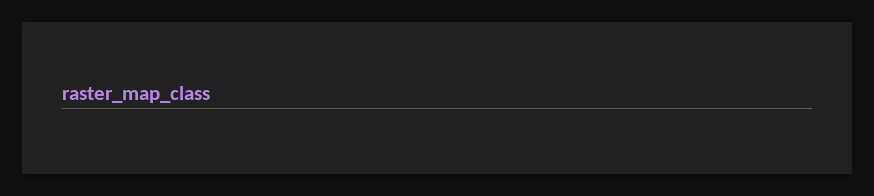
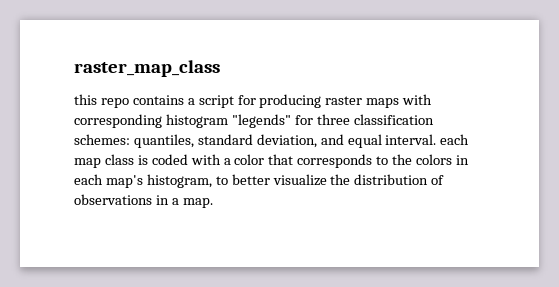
(210, 94) none -> [74,94,433,108] [74,114,434,128] [74,134,470,148] [74,154,469,168] [74,174,445,188] [74,194,213,208] // this repo contains a script for producing raster maps with corresponding histogram "legends" for three classification schemes: quantiles, standard deviation, and equal interval. each map class is coded with a color that corresponds to the colors in each map's histogram, to better visualize the distribution of observations in a map.

